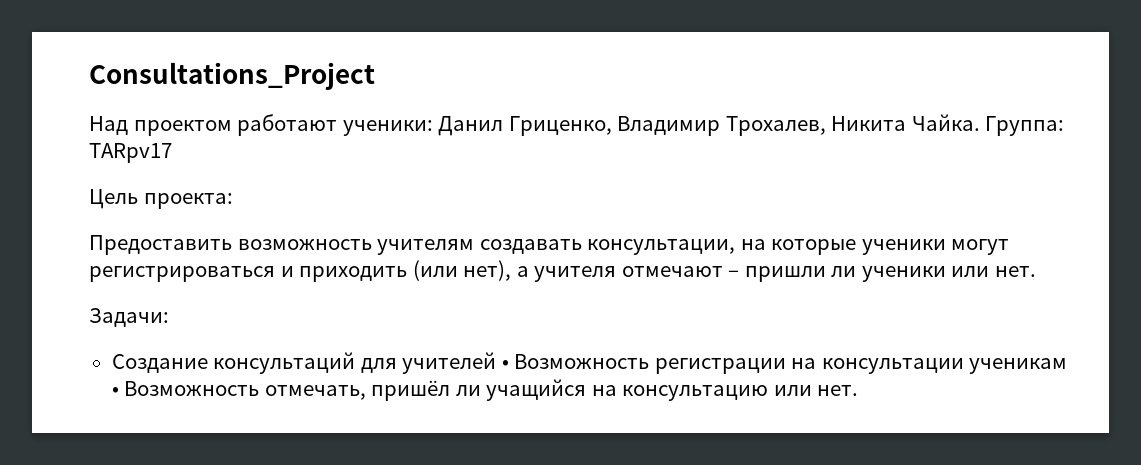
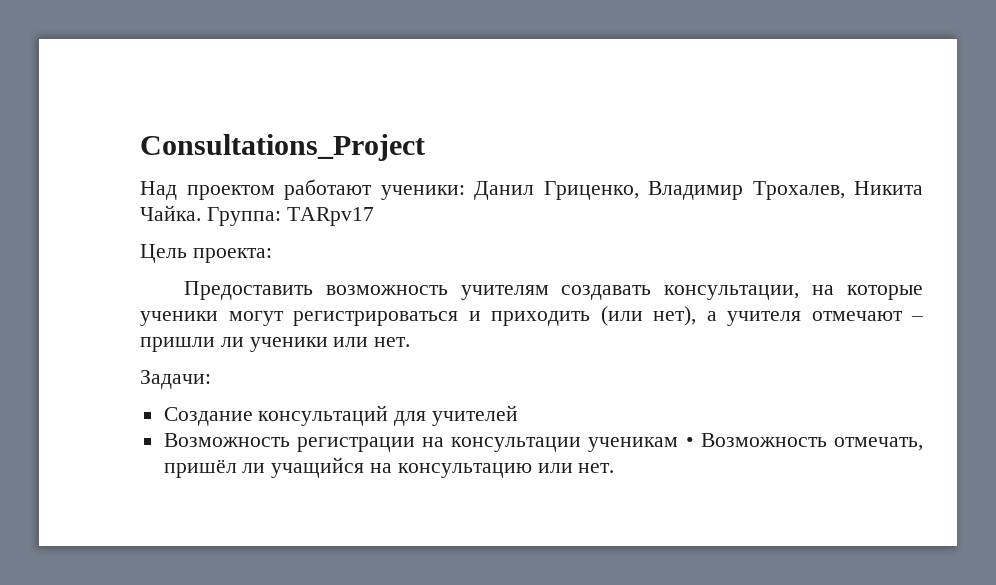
[501,360,509,369] • -> (519, 415) //

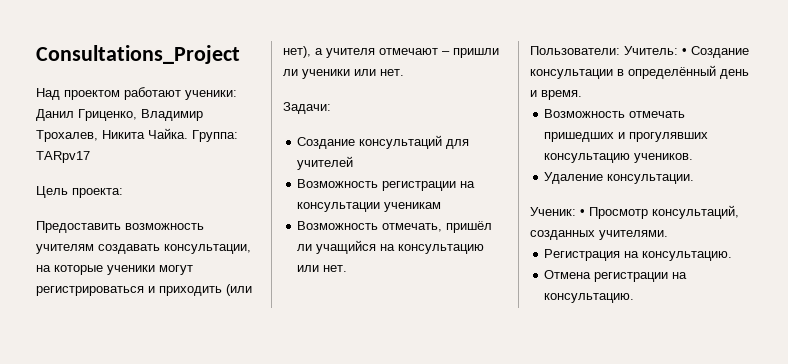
[685,437,694,447] • -> (442, 207) //
(615, 468) none -> [530,46,749,58] [530,65,749,79] [530,90,582,100] [544,109,686,118] [544,132,709,142] [544,153,694,163] [544,172,695,184] [530,205,739,219] [530,230,668,240] [544,249,733,261] [544,270,688,282] [544,293,635,303] // Пользователи: Учитель: • Создание консультации в определённый день и время. // Возможность отмечать пришедших и прогулявших консультацию учеников. // Удаление консультации. // Ученик: • Просмотр консультаций, созданных учителями. // Регистрация на консультацию. // Отмена регистрации на консультацию.

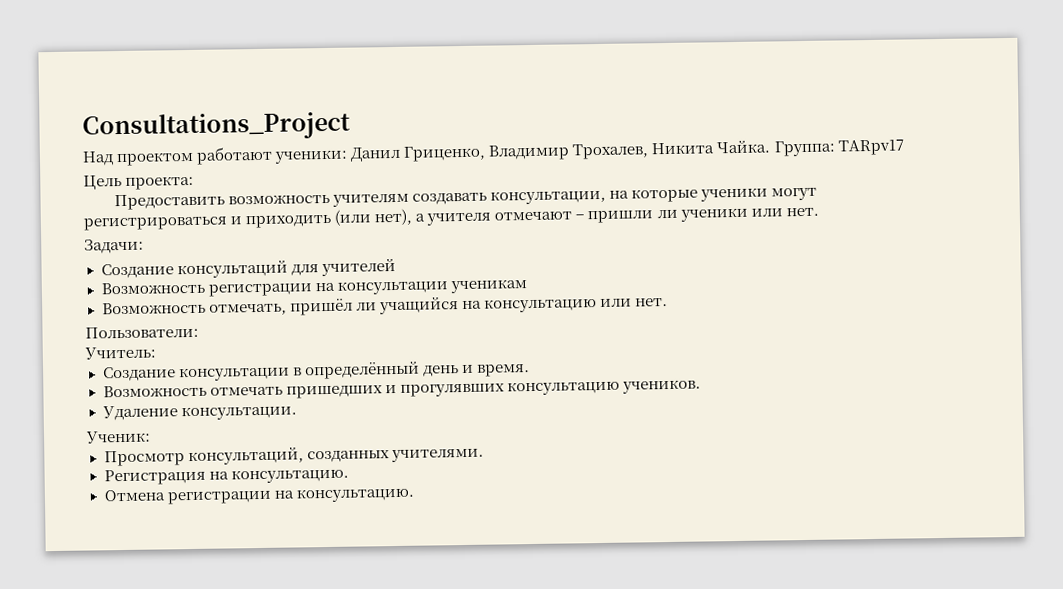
(620, 50) none -> (199, 332) //
[682,48,687,55] • -> (156, 353) //
[580,209,585,216] • -> (151, 437) //

